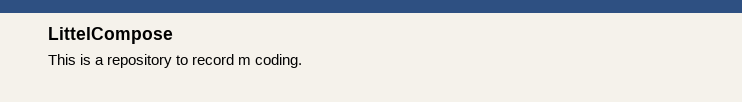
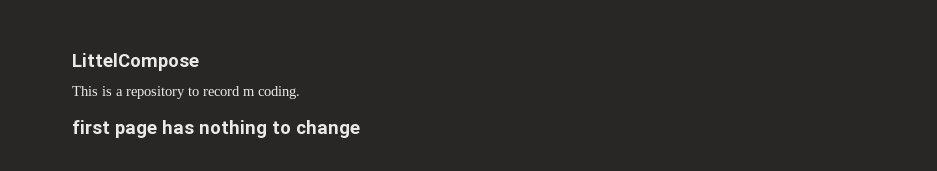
(303, 61) none -> [72,120,360,138] // first page has nothing to change

